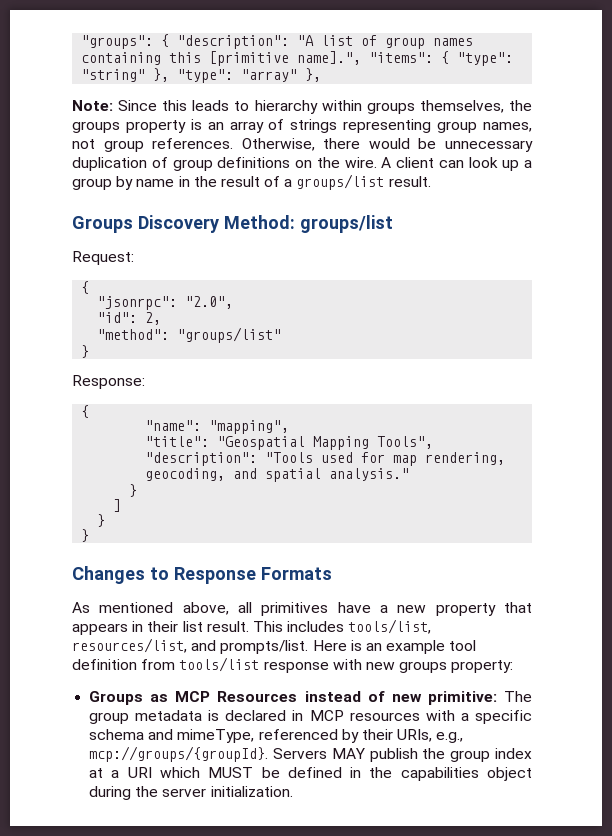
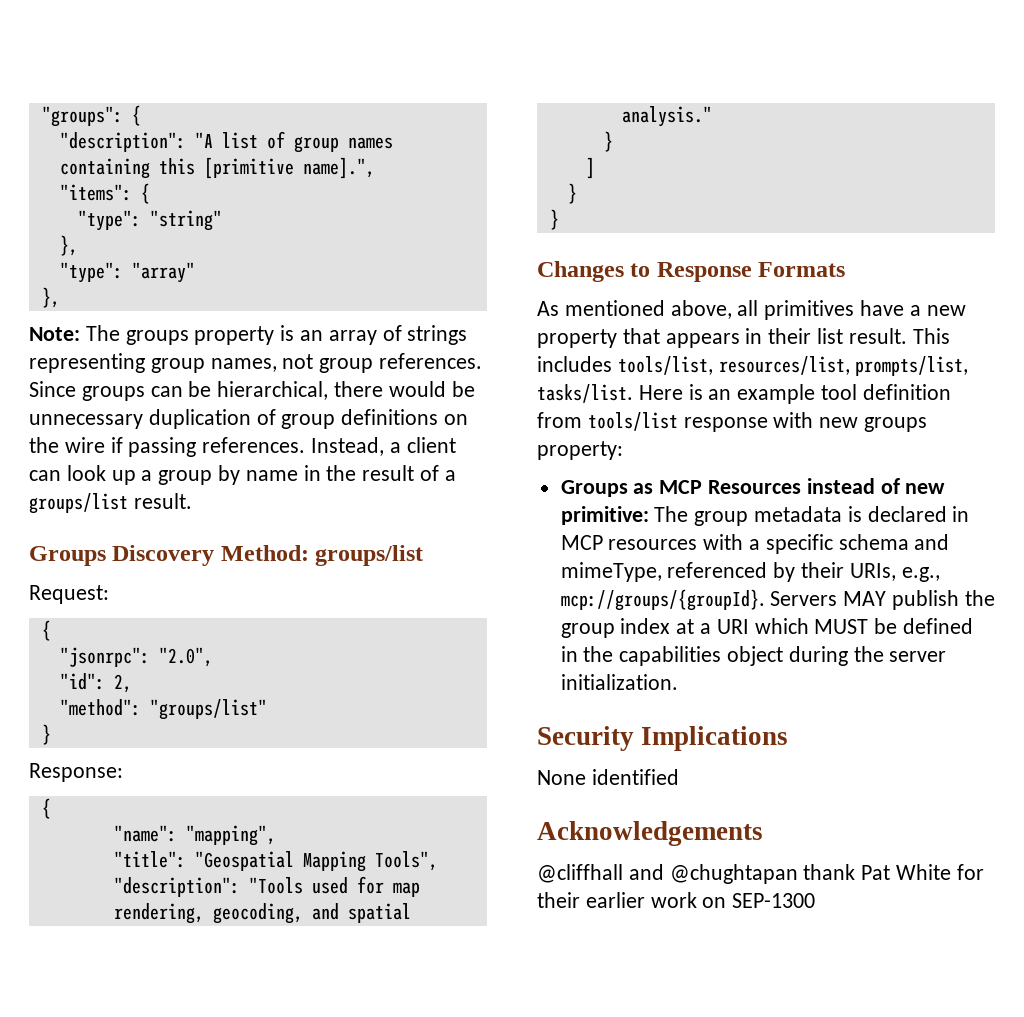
(170, 40) none -> (141, 115) //
(362, 58) none -> (375, 168) //
(450, 57) none -> (150, 193) //
[153,68,170,82] }, -> [59,235,78,256] // }, //
(298, 75) none -> (195, 272) //
[118,100,532,114] Since this leads to hierarchy within groups themselves, the -> [85,325,120,341] The
[241,138,315,151] Otherwise, -> [29,381,329,401] Since groups can be hierarchical,
[344,157,392,168] wire. A -> [64,437,401,457] wire if passing references. Instead, a
[191,640,309,654] and prompts/list. -> [855,356,969,376] [537,384,633,403] prompts/list, tasks/list.
(293, 791) none -> [537,726,789,751] [537,769,679,785] [537,821,763,846] [537,864,984,884] [537,892,816,908] // Security Implications // None identified // Acknowledgements // @cliffhall and @chughtapan thank Pat White for their earlier work on SEP-1300

